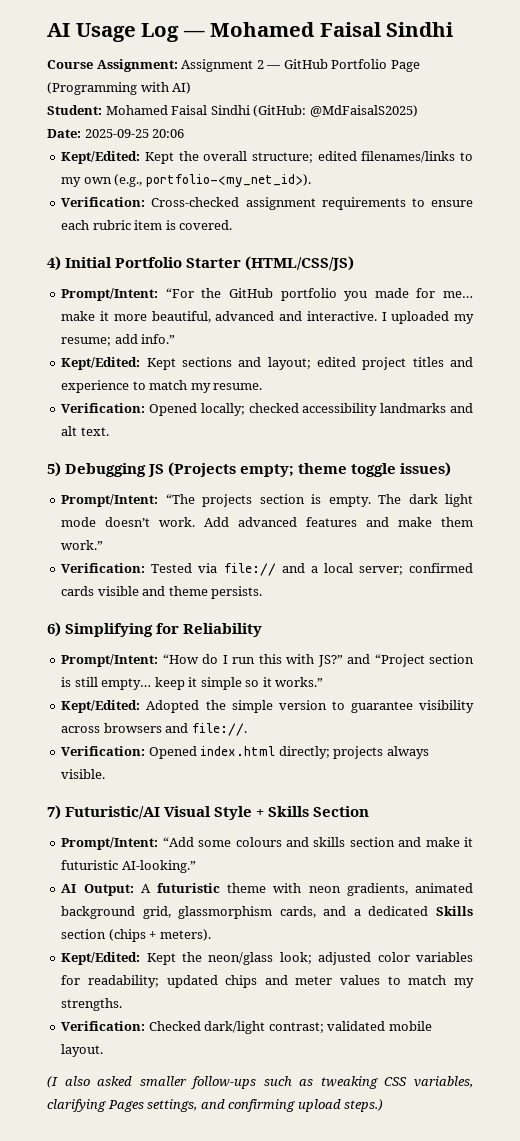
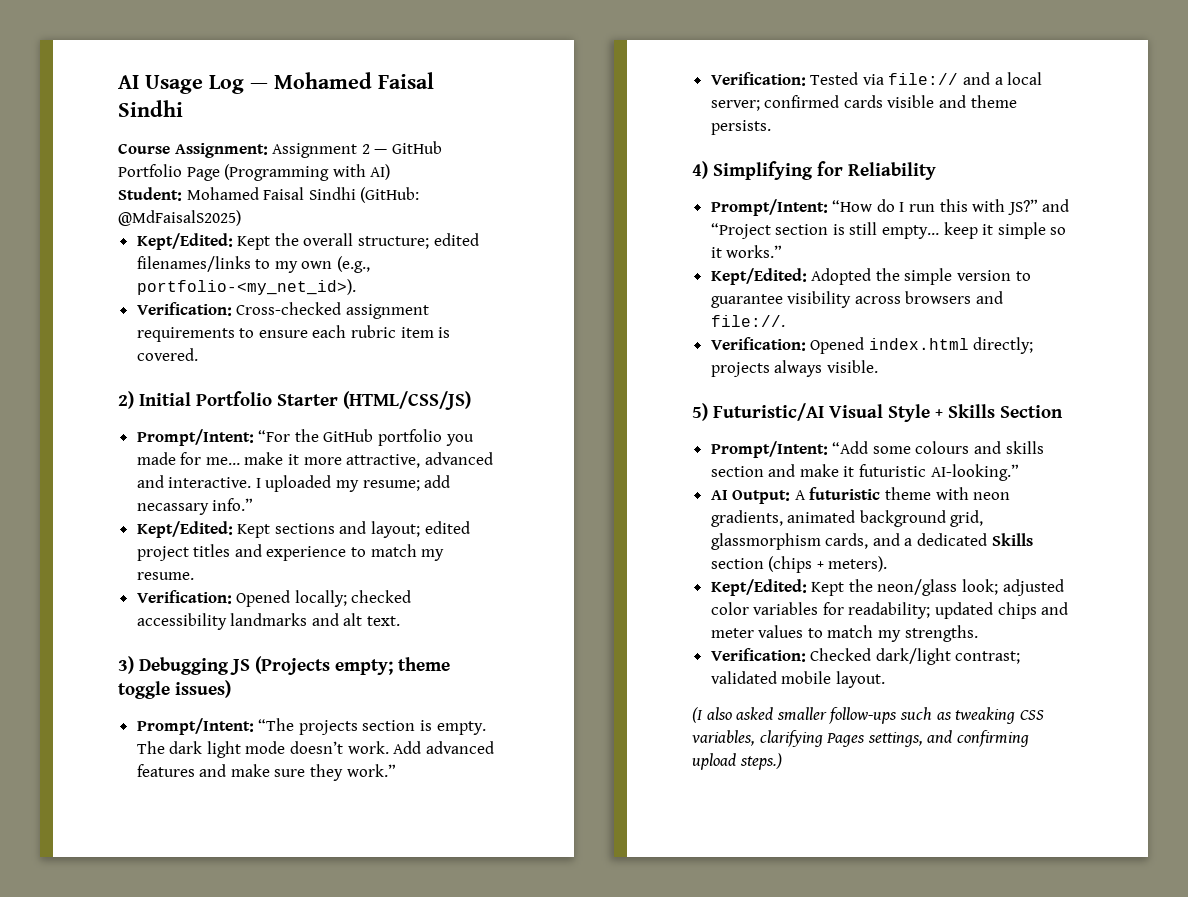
[47,129,185,138] // Date: 2025-09-25 20:06 -> (241, 218) none
[47,256,61,271] 4) -> [118,391,134,409] 2)
[151,311,211,323] beautiful, -> [346,454,421,468] attractive,
(138, 339) none -> [136,503,209,515] necassary
[47,462,61,477] 5) -> [118,656,134,674] 3)
[440,517,473,527] them -> [274,764,344,781] sure they
[47,622,61,637] 6) -> [692,161,708,179] 4)
[47,805,61,820] 7) -> [692,403,708,421] 5)

